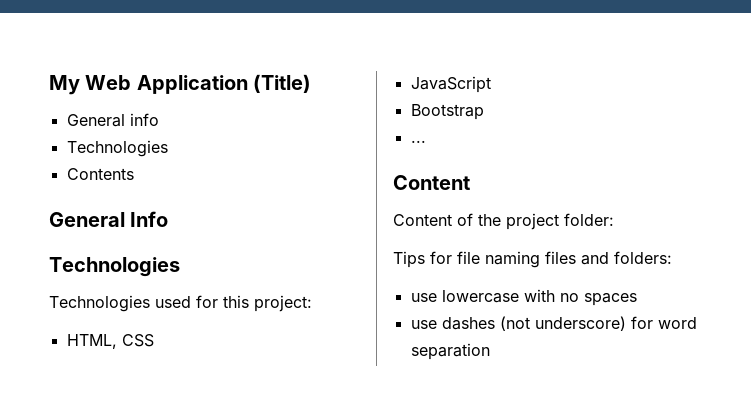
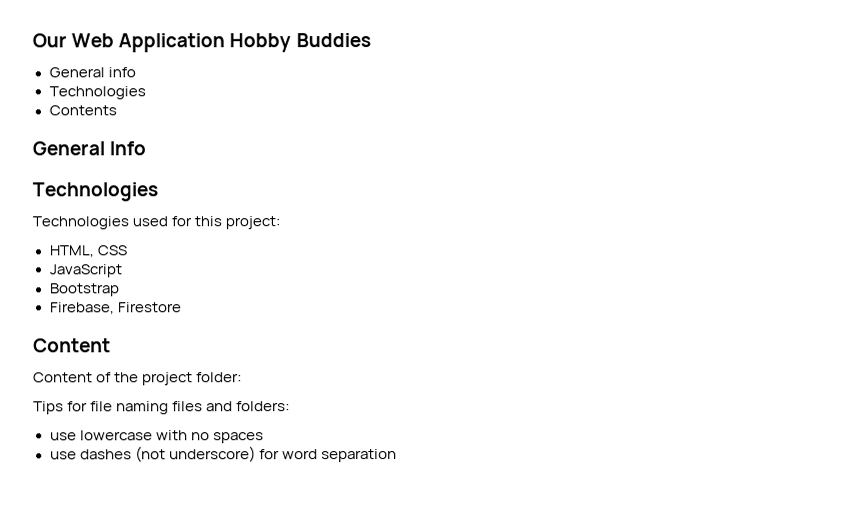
[49,75,80,95] My -> [32,33,67,48] Our
[253,74,312,93] (Title) -> [229,33,371,53] Hobby Buddies
[410,140,426,143] ... -> [49,302,182,315] Firebase, Firestore

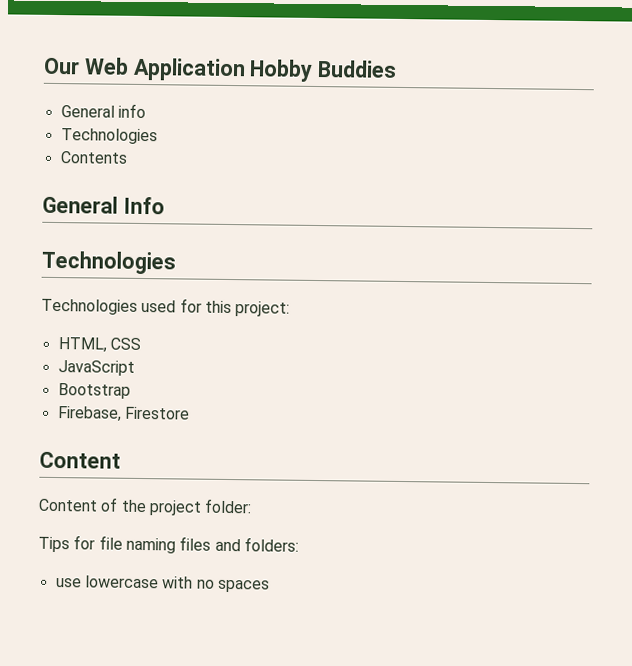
[49,446,397,463] // use dashes (not underscore) for word separation -> (270, 586) none

